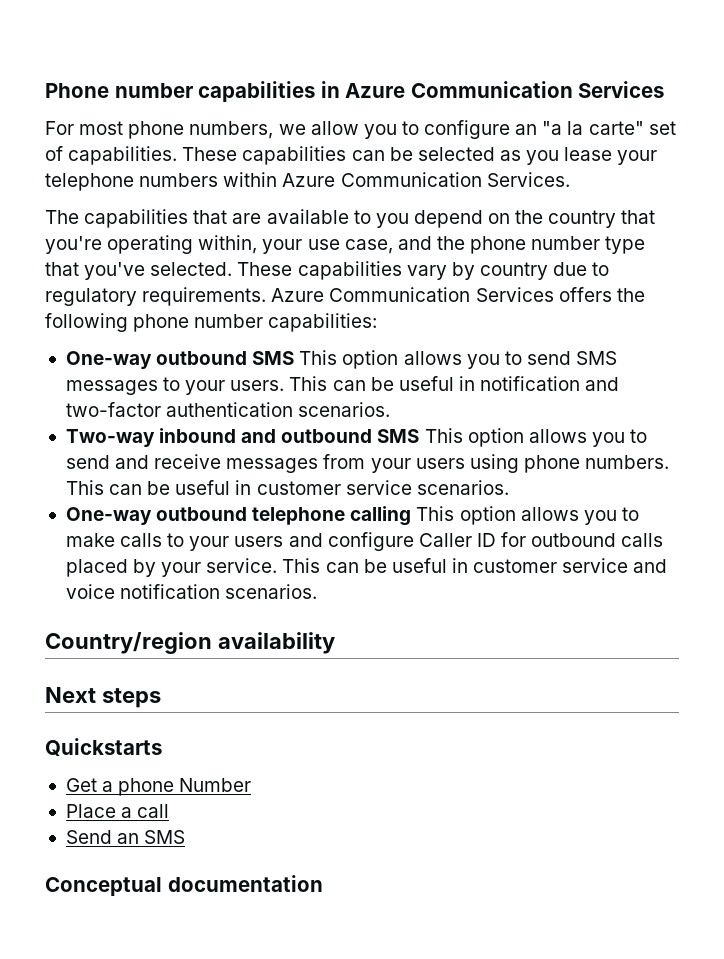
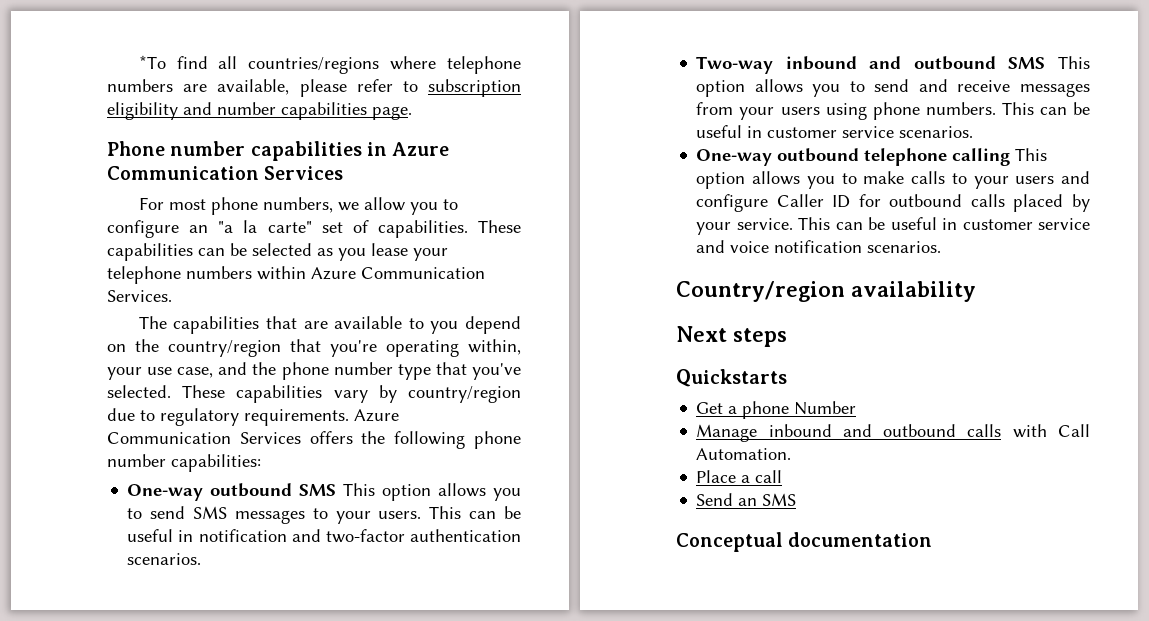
(45, 90) none -> [138,55,521,74] [107,79,521,97] [107,102,412,120] *To find all countries/regions where telephone numbers are available, please refer to subscription eligibility and number capabilities page. //
[548,210,617,228] country -> [168,340,281,357] country/region
[479,262,548,280] country -> [408,386,521,403] country/region
(252, 785) none -> [696,424,1090,442] [696,448,792,460] // Manage inbound and outbound calls with Call Automation.

